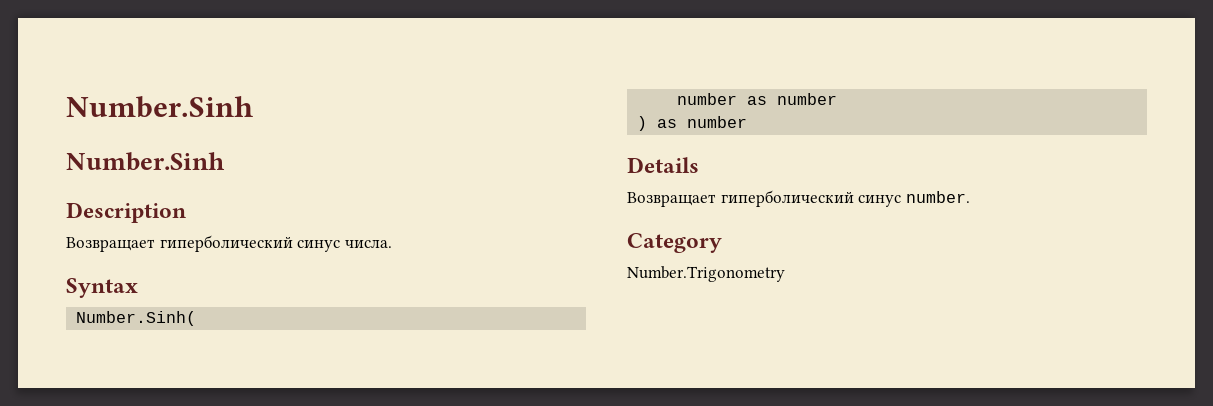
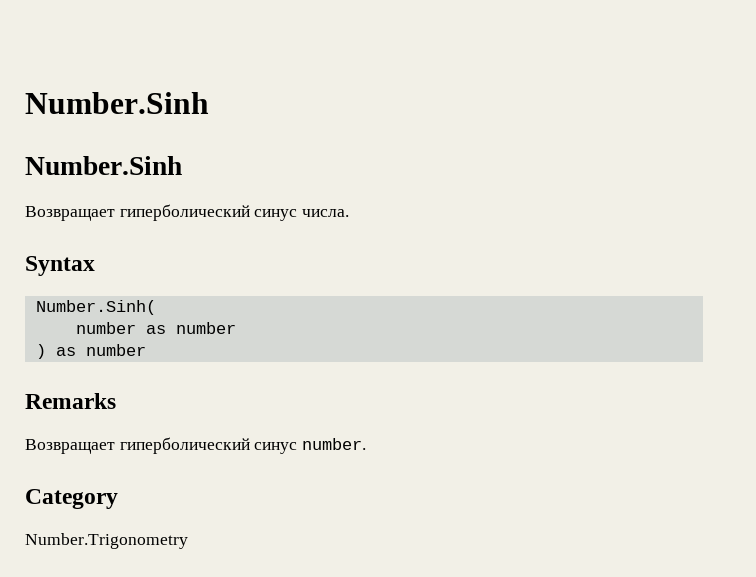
[66,202,186,223] // Description -> (182, 165) none
[627,157,699,173] Details -> [25,393,116,409] Remarks

